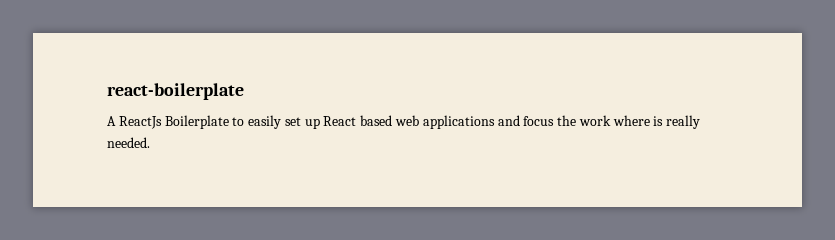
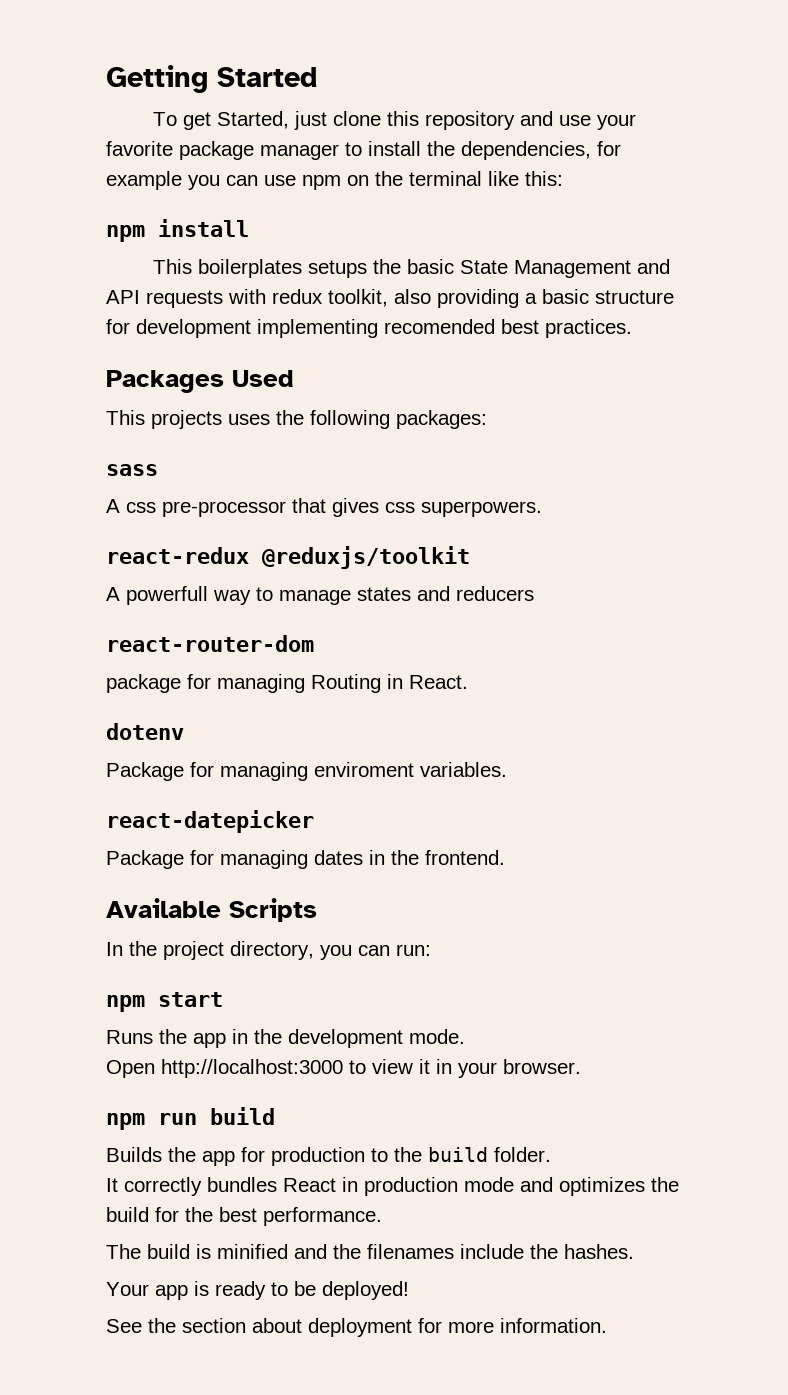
[107,83,244,100] [107,115,701,129] [107,137,150,148] react-boilerplate // A ReactJs Boilerplate to easily set up React based web applications and focus the work where is really needed. -> [106,65,317,93] [153,111,637,130] [106,141,621,160] [106,171,563,190] [106,219,249,242] [153,259,671,278] [106,289,674,308] [106,319,632,338] [106,370,294,393] [106,410,487,429] [106,464,158,476] [106,498,542,517] [106,546,470,569] [106,586,534,605] [106,635,314,652] [106,674,468,693] [106,723,184,740] [106,762,507,781] [106,810,314,833] [106,850,505,869] [106,898,317,922] [106,941,431,960] [106,992,223,1012] [106,1029,465,1048] [106,1059,581,1078] [106,1107,275,1130] [106,1147,551,1166] [106,1177,679,1196] [106,1207,382,1226] [106,1244,634,1259] [106,1281,409,1300] [106,1318,607,1337] Getting Started // To get Started, just clone this repository and use your favorite package manager to install the dependencies, for example you can use npm on the terminal like this: // npm install // This boilerplates setups the basic State Management and API requests with redux toolkit, also providing a basic structure for development implementing recomended best practices. // Packages Used // This projects uses the following packages: // sass // A css pre-processor that gives css superpowers. // react-redux @reduxjs/toolkit // A powerfull way to manage states and reducers // react-router-dom // package for managing Routing in React. // dotenv // Package for managing enviroment variables. // react-datepicker // Package for managing dates in the frontend. // Available Scripts // In the project directory, you can run: // npm start // Runs the app in the development mode. // Open http://localhost:3000 to view it in your browser. // npm run build // Builds the app for production to the build folder. // It correctly bundles React in production mode and optimizes the build for the best performance. // The build is minified and the filenames include the hashes. // Your app is ready to be deployed! // See the section about deployment for more information.

